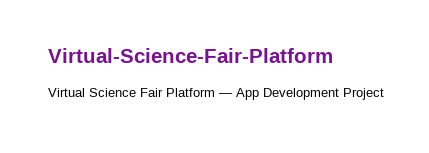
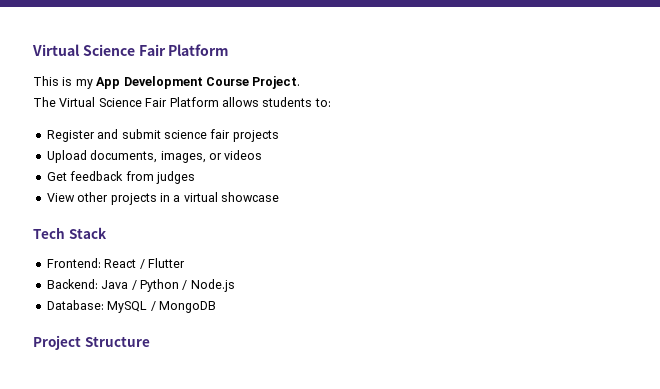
[48,48,333,63] [48,88,384,100] Virtual-Science-Fair-Platform // Virtual Science Fair Platform — App Development Project -> [32,44,230,56] [33,76,301,89] [33,97,331,107] [46,129,279,142] [46,150,263,163] [46,171,195,184] [46,192,279,205] [33,227,107,239] [46,258,185,269] [46,279,235,292] [46,300,216,313] [33,335,150,350] Virtual Science Fair Platform // This is my App Development Course Project. // The Virtual Science Fair Platform allows students to: // Register and submit science fair projects // Upload documents, images, or videos // Get feedback from judges // View other projects in a virtual showcase // Tech Stack // Frontend: React / Flutter // Backend: Java / Python / Node.js // Database: MySQL / MongoDB // Project Structure

